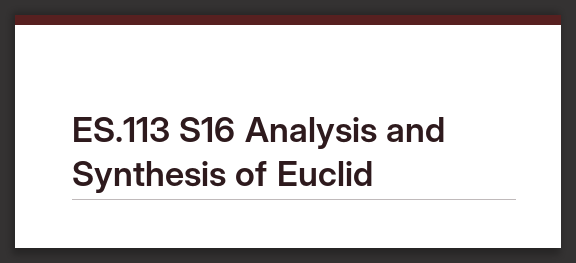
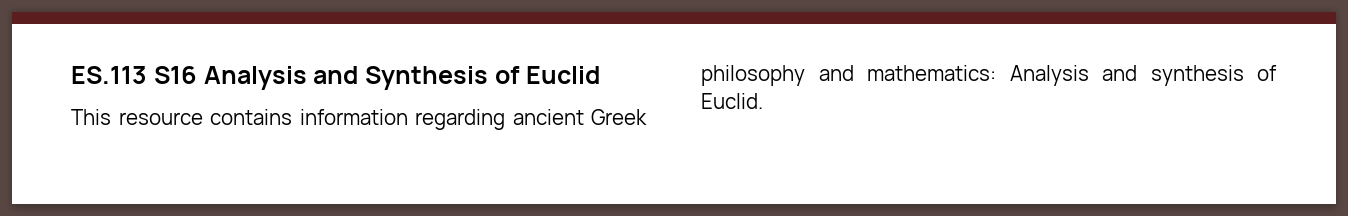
(373, 173) none -> [71,109,647,130] [701,65,1277,86] [701,93,763,109] // This resource contains information regarding ancient Greek philosophy and mathematics: Analysis and synthesis of Euclid.

